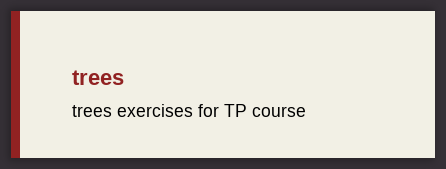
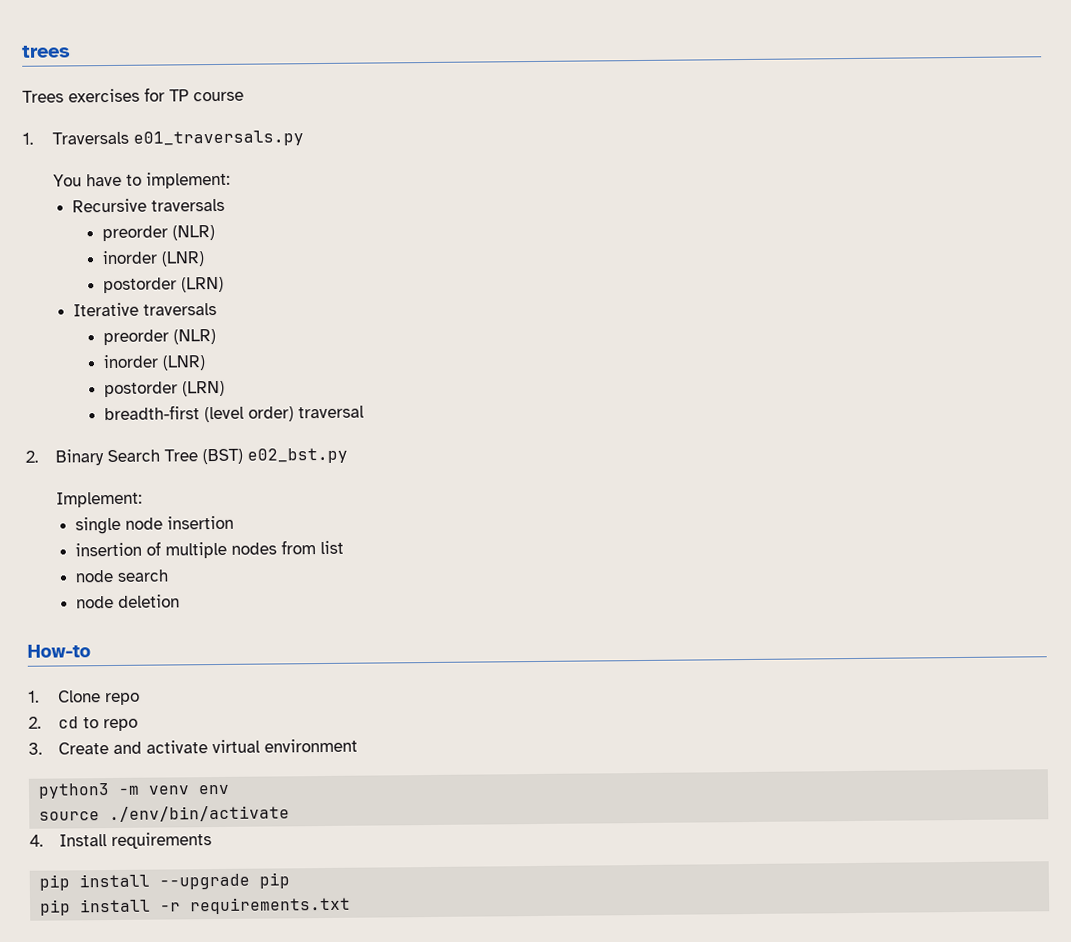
[72,105,112,117] trees -> [22,90,64,103] Trees
(306, 111) none -> [22,130,305,147] [53,171,231,189] [71,198,225,213] [101,225,215,242] [101,250,205,267] [102,276,224,294] [72,302,217,317] [102,329,216,346] [102,354,206,371] [103,380,225,398] [103,405,364,423] [25,447,349,466] [56,491,143,508] [74,515,234,535] [74,540,344,559] [74,569,169,583] [75,594,180,609] [27,644,91,658] [28,690,141,706] [28,716,139,732] [28,738,359,755] [38,783,231,799] [39,805,291,823] [29,832,213,850] [39,872,291,891] [40,896,352,916] // 1. Traversals e01_traversals.py // You have to implement: // Recursive traversals // preorder (NLR) // inorder (LNR) // postorder (LRN) // Iterative traversals // preorder (NLR) // inorder (LNR) // postorder (LRN) // breadth-first (level order) traversal // 2. Binary Search Tree (BST) e02_bst.py // Implement: // single node insertion // insertion of multiple nodes from list // node search // node deletion // How-to // 1. Clone repo // 2. cd to repo // 3. Create and activate virtual environment // python3 -m venv env // source ./env/bin/activate // 4. Install requirements // pip install --upgrade pip // pip install -r requirements.txt

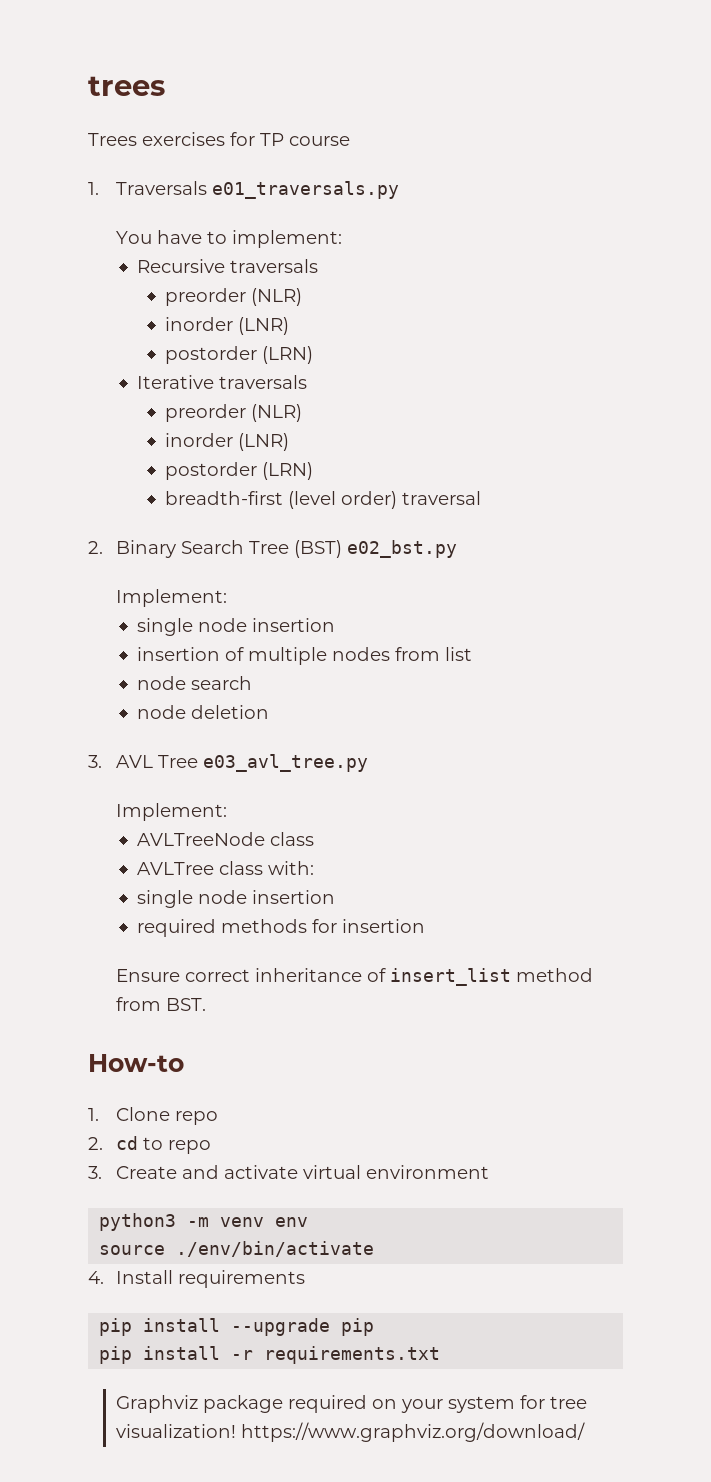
(180, 601) none -> [88,754,369,772] [116,803,228,821] [136,832,314,846] [136,861,314,875] [136,890,335,908] [136,919,425,937] [116,968,594,986] [116,997,207,1011] // 3. AVL Tree e03_avl_tree.py // Implement: // AVLTreeNode class // AVLTree class with: // single node insertion // required methods for insertion // Ensure correct inheritance of insert_list method from BST.
(352, 905) none -> [116,1395,588,1413] [116,1422,586,1442] // Graphviz package required on your system for tree visualization! https://www.graphviz.org/download/

